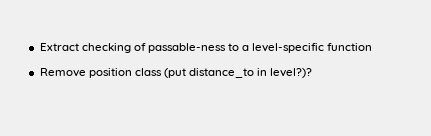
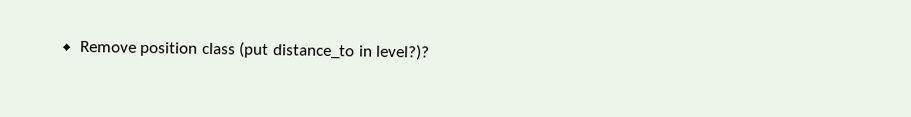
[39,43,373,53] Extract checking of passable-ness to a level-specific function // -> (79, 46) none

